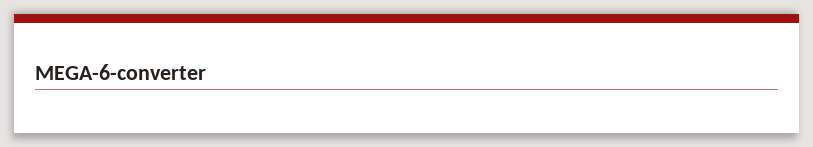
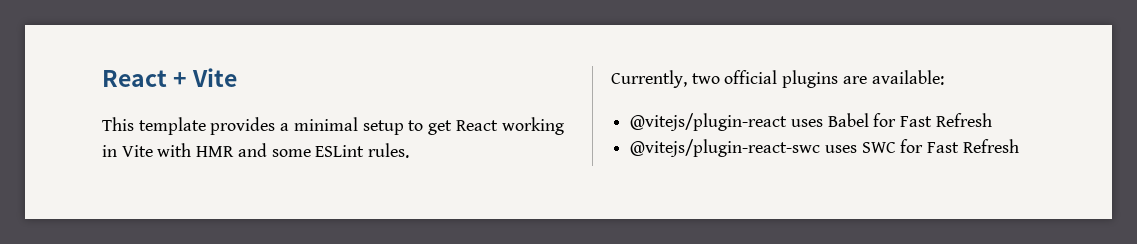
[35,64,206,80] MEGA-6-converter -> [102,68,238,87] [102,117,564,135] [102,143,410,158] [611,70,944,88] [630,113,992,131] [630,139,1019,157] React + Vite // This template provides a minimal setup to get React working in Vite with HMR and some ESLint rules. // Currently, two official plugins are available: // @vitejs/plugin-react uses Babel for Fast Refresh // @vitejs/plugin-react-swc uses SWC for Fast Refresh

